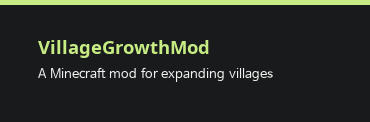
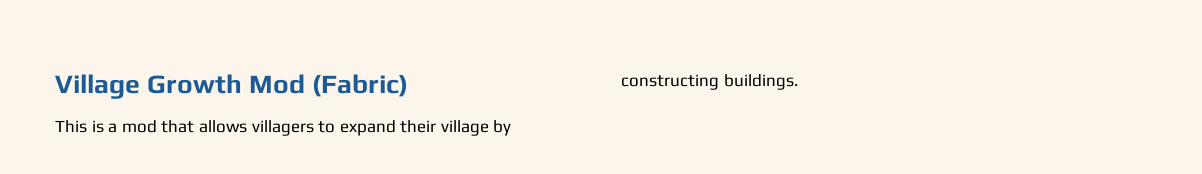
[38,40,210,58] [38,67,273,82] VillageGrowthMod // A Minecraft mod for expanding villages -> [55,74,409,99] [55,120,512,136] [621,74,798,90] Village Growth Mod (Fabric) // This is a mod that allows villagers to expand their village by constructing buildings.

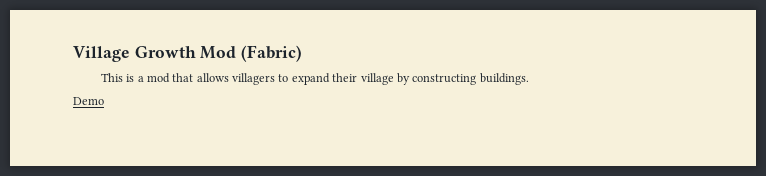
(798, 82) none -> [73,97,104,105] // Demo

